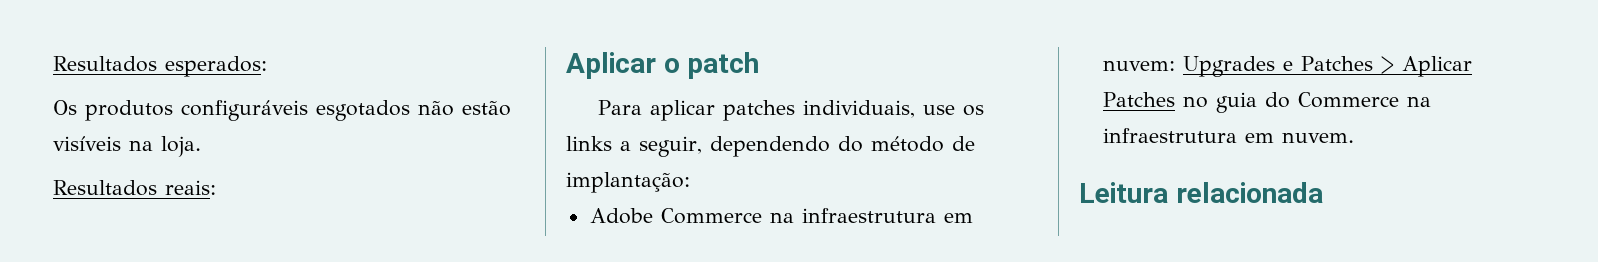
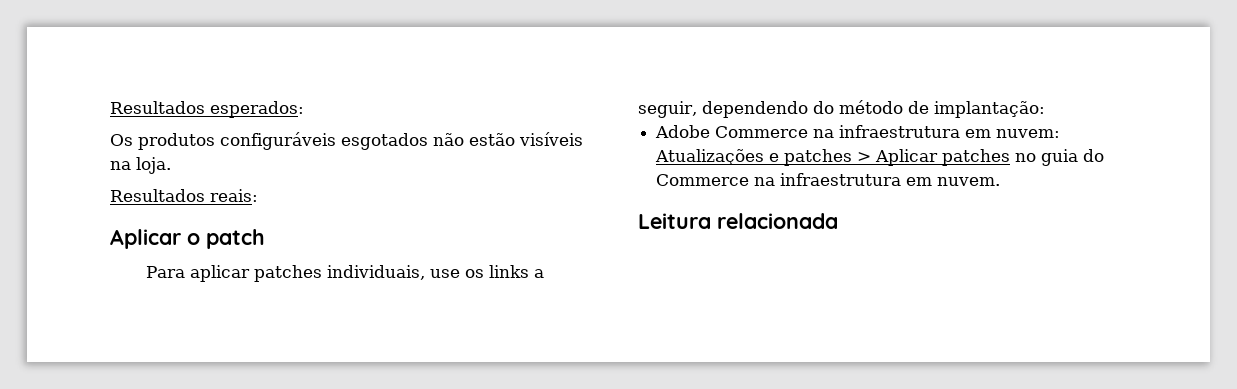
[1182,56,1373,77] Upgrades e Patches -> [655,149,853,166] Atualizações e patches
[1102,92,1175,107] Patches -> [942,149,1011,166] patches

